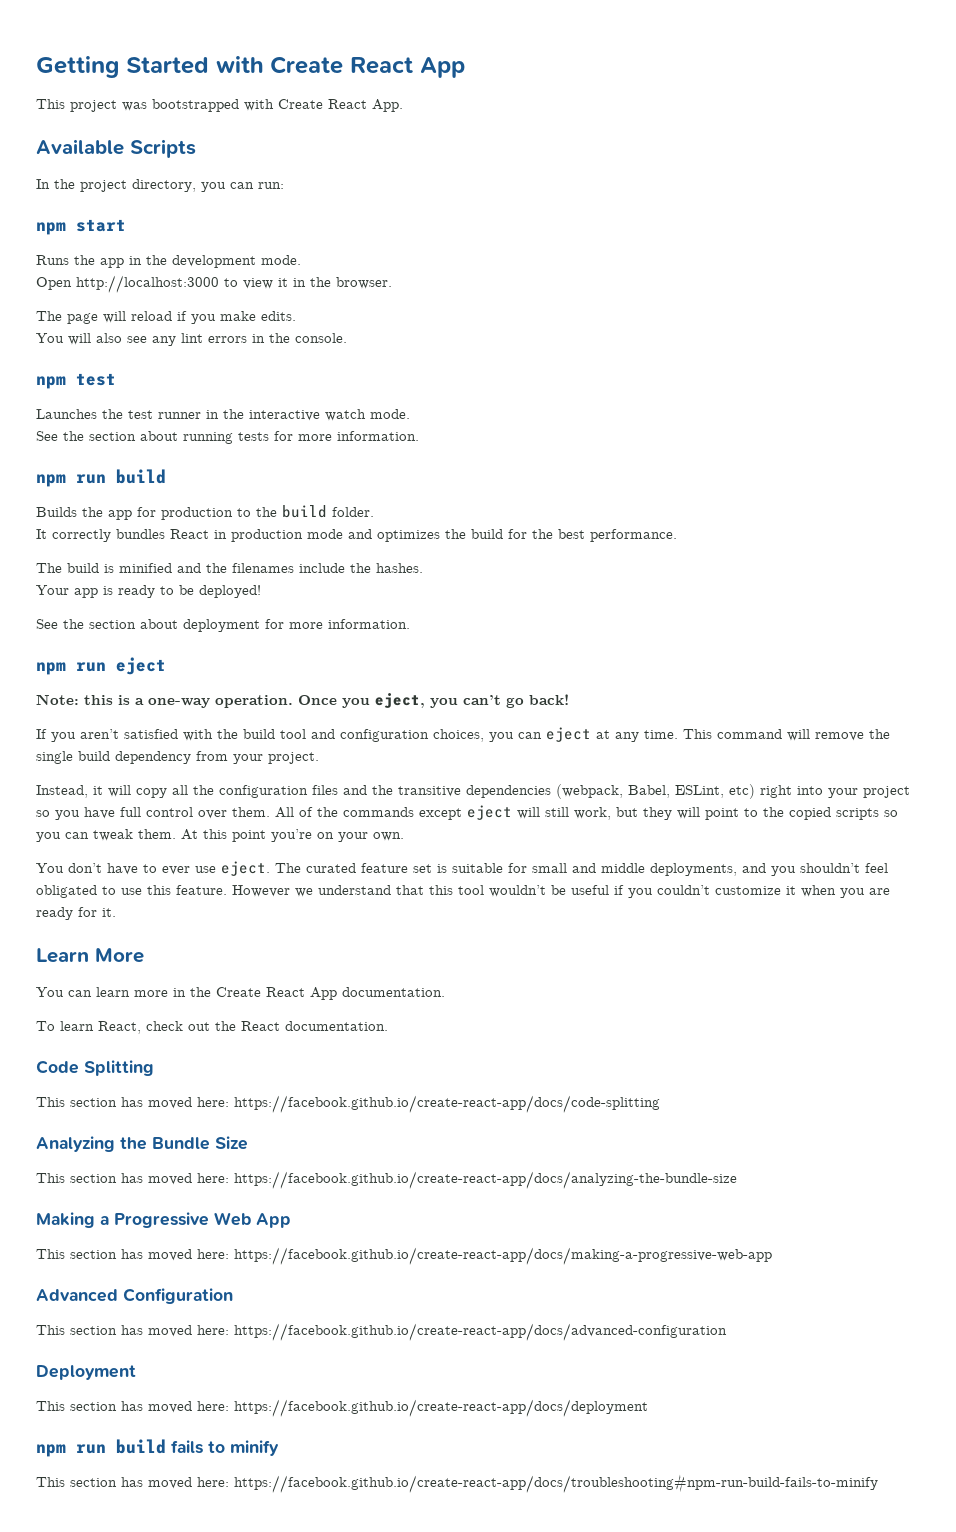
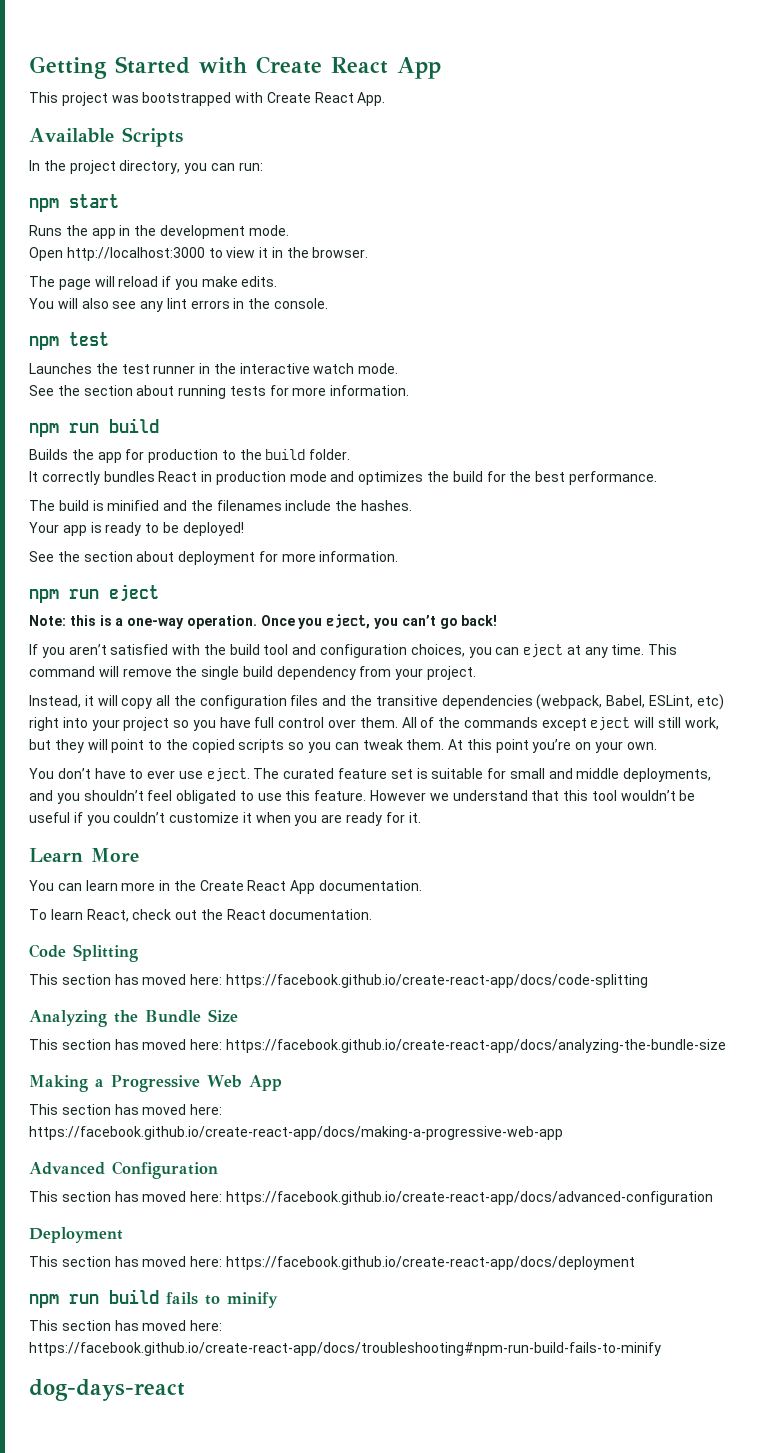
(878, 1483) none -> [29,1379,185,1401] // dog-days-react

